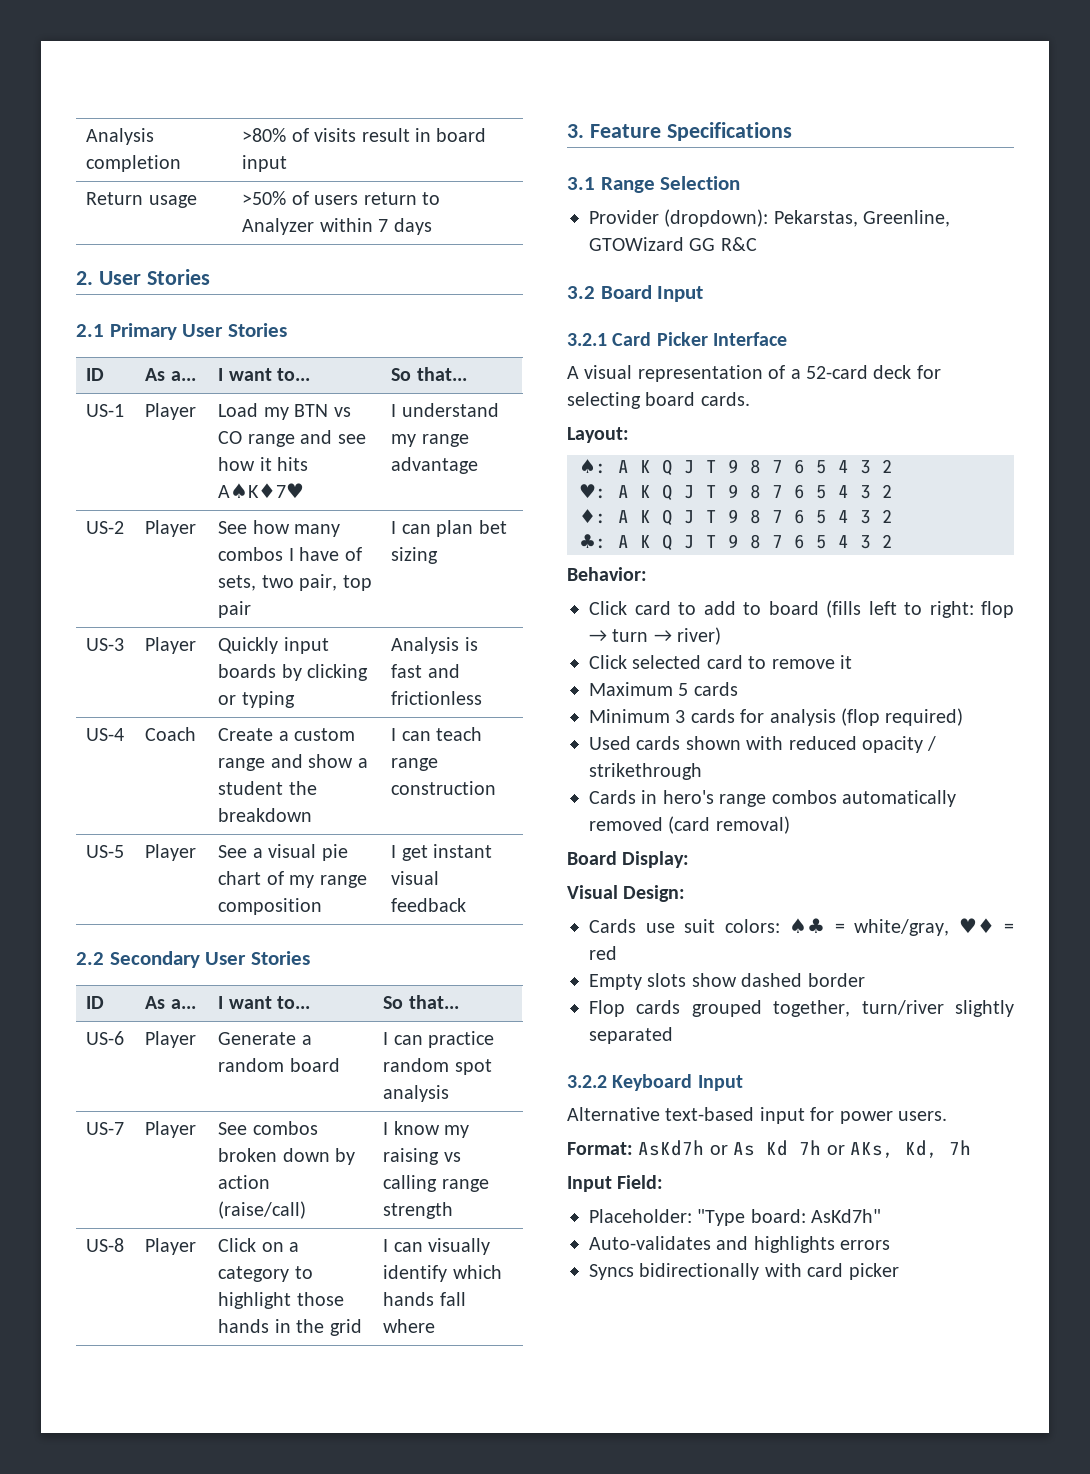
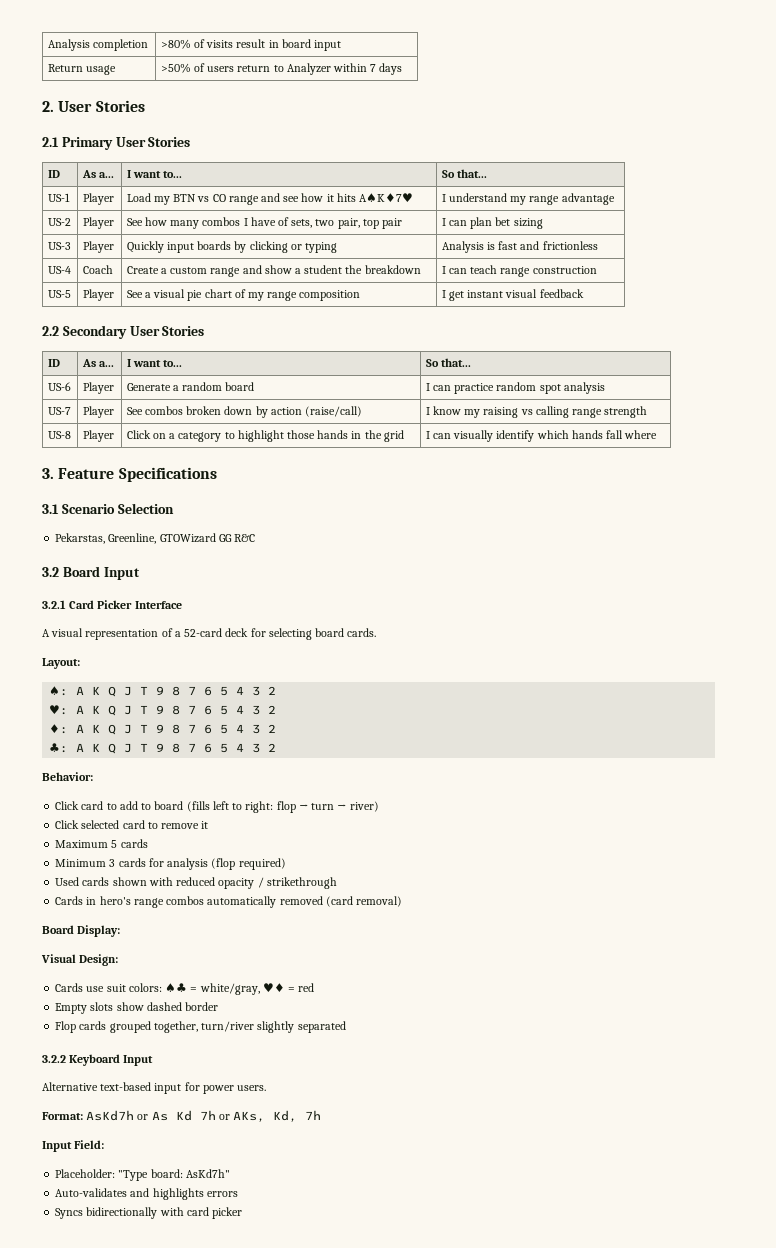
[600,177,655,193] Range -> [61,504,115,514] Scenario
[589,209,769,227] Provider (dropdown): -> (174, 508) none

